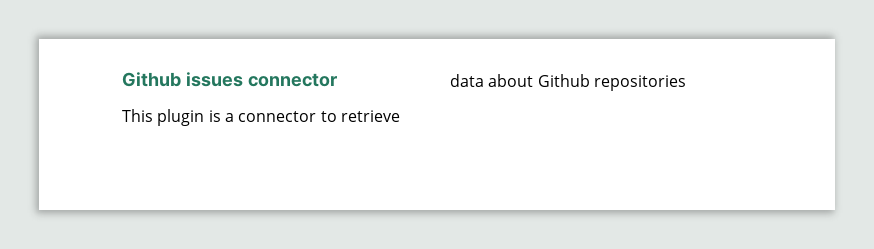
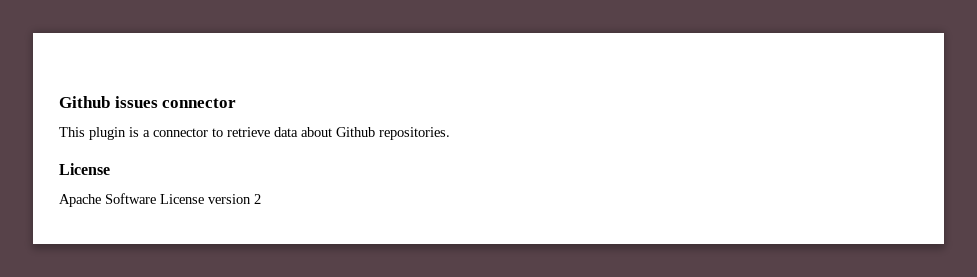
[593,75,686,91] repositories -> [379,127,450,140] [59,163,110,175] [59,193,261,207] repositories. // License // Apache Software License version 2

